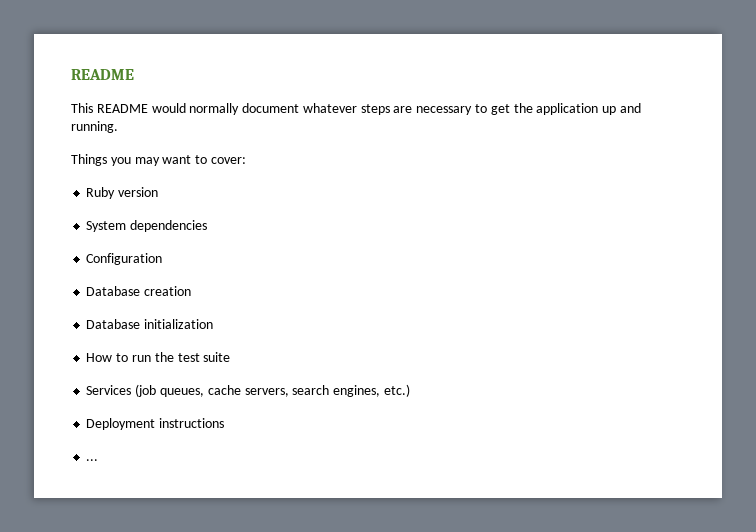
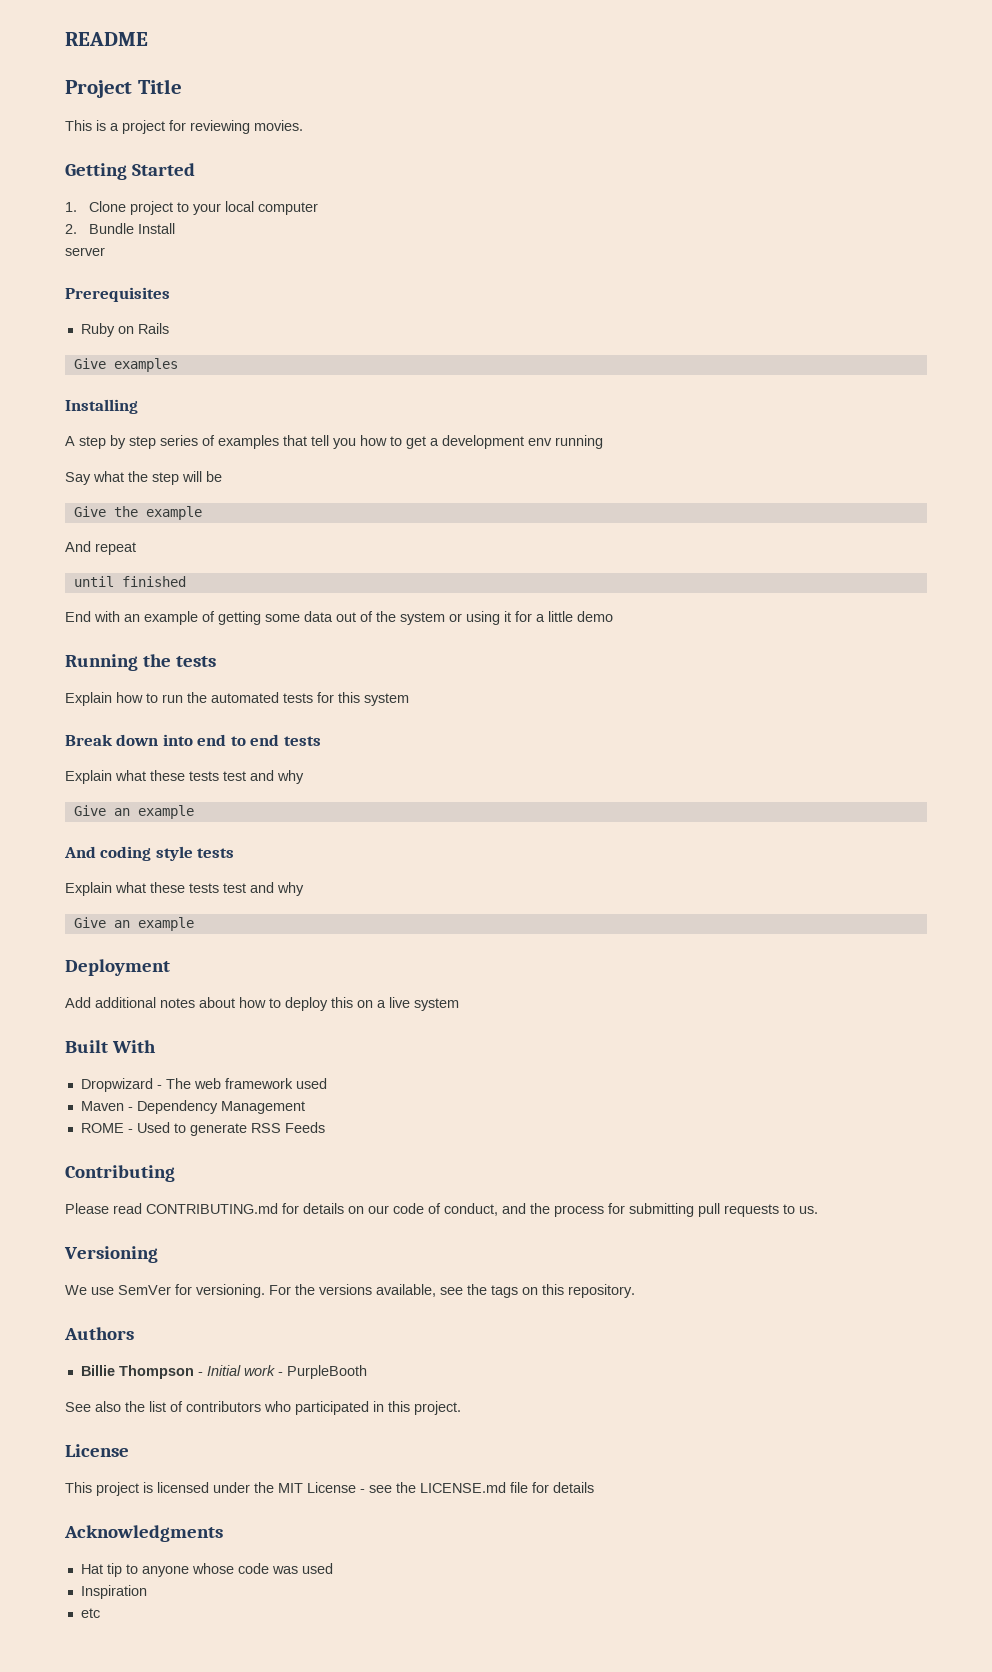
[71,69,134,80] [71,103,641,115] [71,121,118,133] [71,154,246,166] [86,187,159,199] [86,220,208,232] [86,253,163,265] [86,286,192,296] [86,319,214,329] [86,352,231,362] [86,384,410,397] [86,418,225,430] [86,459,99,461] README // This README would normally document whatever steps are necessary to get the application up and running. // Things you may want to cover: // Ruby version // System dependencies // Configuration // Database creation // Database initialization // How to run the test suite // Services (job queues, cache servers, search engines, etc.) // Deployment instructions // ... -> [65,32,148,46] [65,79,182,98] [65,120,303,134] [65,163,195,180] [65,201,318,215] [65,223,175,234] [65,247,105,256] [65,287,170,302] [80,323,169,337] [73,358,178,372] [65,399,138,414] [65,435,603,449] [65,471,222,485] [73,506,202,520] [65,541,136,555] [73,576,186,587] [65,611,613,625] [65,654,216,671] [65,692,409,706] [65,734,321,746] [65,770,304,784] [73,805,194,819] [64,846,235,861] [65,882,304,896] [73,917,194,931] [65,959,170,976] [65,997,459,1011] [65,1040,156,1053] [80,1078,327,1092] [80,1100,305,1114] [80,1122,325,1136] [65,1165,175,1182] [65,1203,818,1217] [64,1246,158,1263] [65,1284,635,1298] [64,1327,134,1340] [80,1365,367,1379] [65,1401,461,1415] [65,1444,129,1457] [65,1482,594,1496] [64,1525,223,1542] [80,1563,333,1577] [80,1585,147,1599] [80,1608,100,1618] README // Project Title // This is a project for reviewing movies. // Getting Started // 1. Clone project to your local computer // 2. Bundle Install // server // Prerequisites // Ruby on Rails // Give examples // Installing // A step by step series of examples that tell you how to get a development env running // Say what the step will be // Give the example // And repeat // until finished // End with an example of getting some data out of the system or using it for a little demo // Running the tests // Explain how to run the automated tests for this system // Break down into end to end tests // Explain what these tests test and why // Give an example // And coding style tests // Explain what these tests test and why // Give an example // Deployment // Add additional notes about how to deploy this on a live system // Built With // Dropwizard - The web framework used // Maven - Dependency Management // ROME - Used to generate RSS Feeds // Contributing // Please read CONTRIBUTING.md for details on our code of conduct, and the process for submitting pull requests to us. // Versioning // We use SemVer for versioning. For the versions available, see the tags on this repository. // Authors // Billie Thompson - Initial work - PurpleBooth // See also the list of contributors who participated in this project. // License // This project is licensed under the MIT License - see the LICENSE.md file for details // Acknowledgments // Hat tip to anyone whose code was used // Inspiration // etc

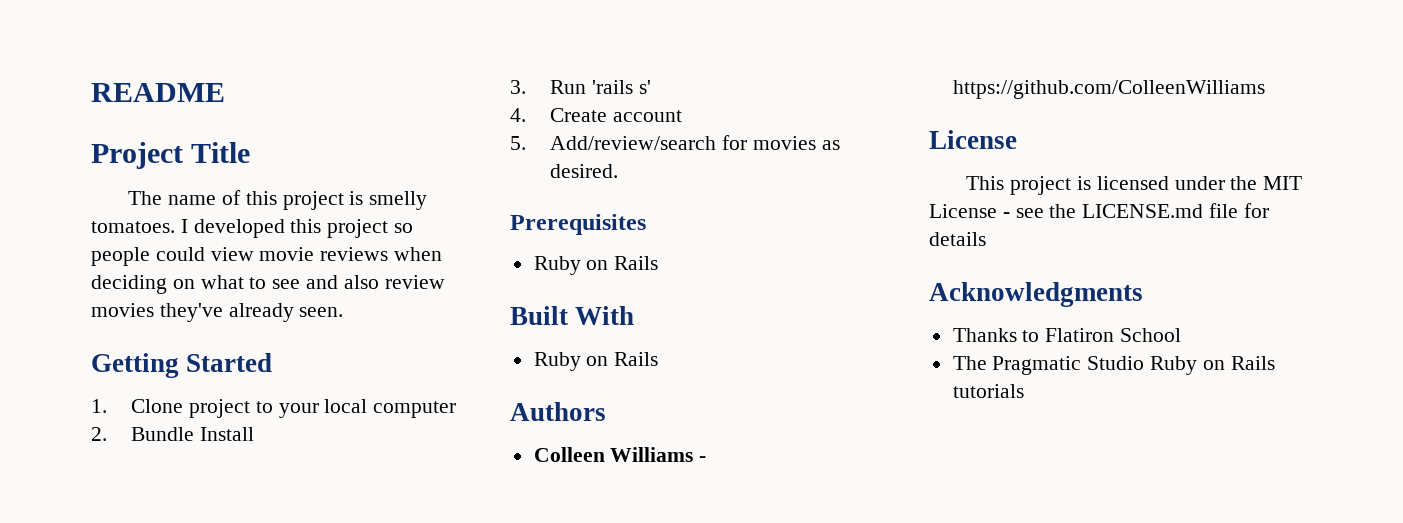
[65,120,303,134] This is a project for reviewing movies. -> [128,190,428,210] [91,219,414,238] [91,247,443,266] [91,275,445,294] [91,303,344,322] The name of this project is smelly tomatoes. I developed this project so people could view movie reviews when deciding on what to see and also review movies they've already seen.
[65,247,105,256] [65,287,170,302] [80,323,169,337] [73,358,178,372] [65,399,138,414] [65,435,603,449] [65,471,222,485] [73,506,202,520] [65,541,136,555] [73,576,186,587] [65,611,613,625] [65,654,216,671] [65,692,409,706] [65,734,321,746] [65,770,304,784] [73,805,194,819] [64,846,235,861] [65,882,304,896] [73,917,194,931] [65,959,170,976] [65,997,459,1011] [65,1040,156,1053] [80,1078,327,1092] [80,1100,305,1114] [80,1122,325,1136] [65,1165,175,1182] [65,1203,818,1217] [64,1246,158,1263] [65,1284,635,1298] [64,1327,134,1340] [80,1365,367,1379] [65,1401,461,1415] server // Prerequisites // Ruby on Rails // Give examples // Installing // A step by step series of examples that tell you how to get a development env running // Say what the step will be // Give the example // And repeat // until finished // End with an example of getting some data out of the system or using it for a little demo // Running the tests // Explain how to run the automated tests for this system // Break down into end to end tests // Explain what these tests test and why // Give an example // And coding style tests // Explain what these tests test and why // Give an example // Deployment // Add additional notes about how to deploy this on a live system // Built With // Dropwizard - The web framework used // Maven - Dependency Management // ROME - Used to generate RSS Feeds // Contributing // Please read CONTRIBUTING.md for details on our code of conduct, and the process for submitting pull requests to us. // Versioning // We use SemVer for versioning. For the versions available, see the tags on this repository. // Authors // Billie Thompson - Initial work - PurpleBooth // See also the list of contributors who participated in this project. -> [510,80,651,94] [510,108,683,122] [510,135,840,150] [550,164,619,178] [510,214,646,235] [533,256,659,275] [510,306,635,325] [533,352,659,371] [510,402,606,421] [533,447,707,462] [952,80,1265,99] 3. Run 'rails s' // 4. Create account // 5. Add/review/search for movies as desired. // Prerequisites // Ruby on Rails // Built With // Ruby on Rails // Authors // Colleen Williams - https://github.com/ColleenWilliams
[80,1563,333,1577] [80,1585,147,1599] [80,1608,100,1618] Hat tip to anyone whose code was used // Inspiration // etc -> [952,328,1182,342] [952,356,1275,375] [952,384,1024,398] Thanks to Flatiron School // The Pragmatic Studio Ruby on Rails tutorials

